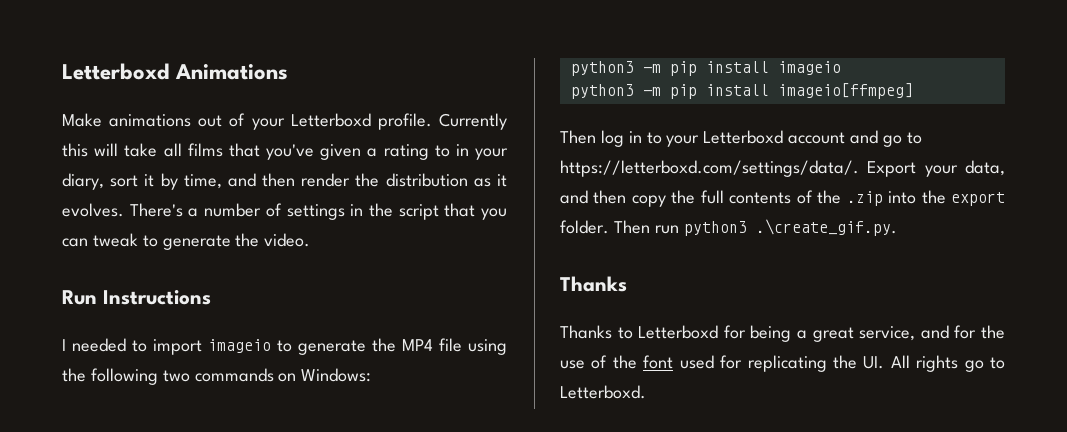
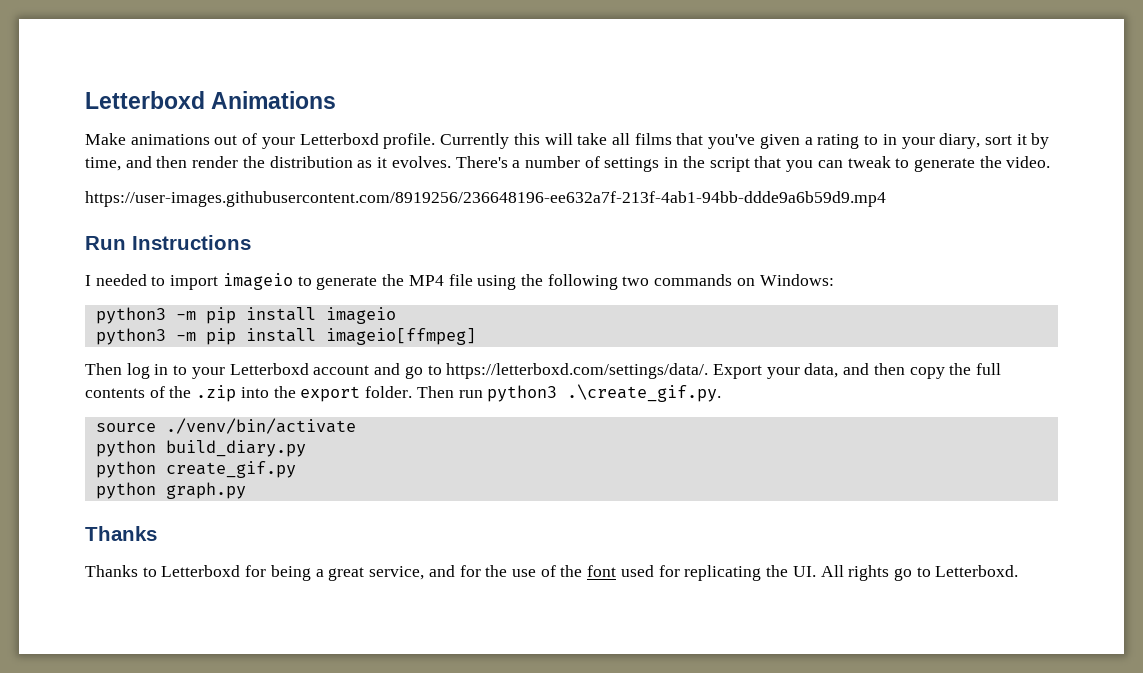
(311, 240) none -> [85,191,886,207] // https://user-images.githubusercontent.com/8919256/236648196-ee632a7f-213f-4ab1-94bb-ddde9a6b59d9.mp4
(897, 227) none -> [95,418,356,434] [95,440,306,457] [95,461,296,478] [95,482,246,499] // source ./venv/bin/activate // python build_diary.py // python create_gif.py // python graph.py

